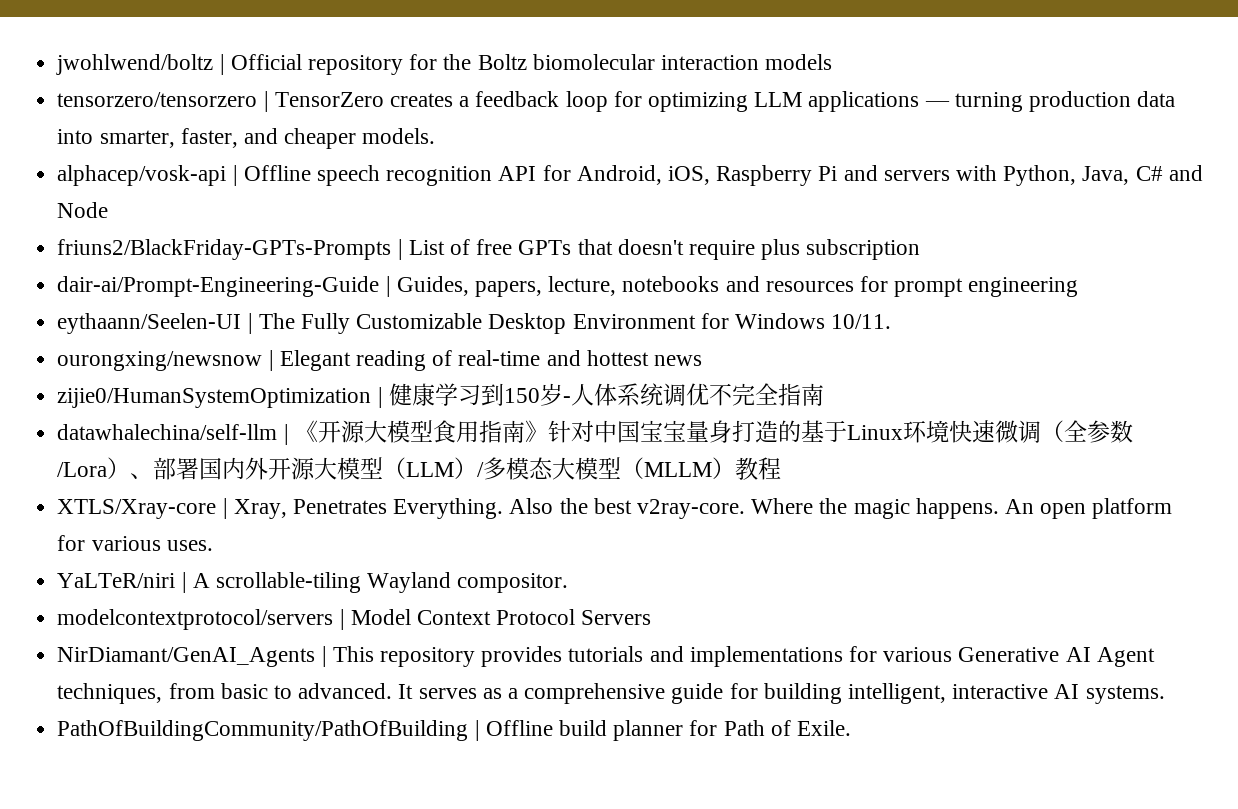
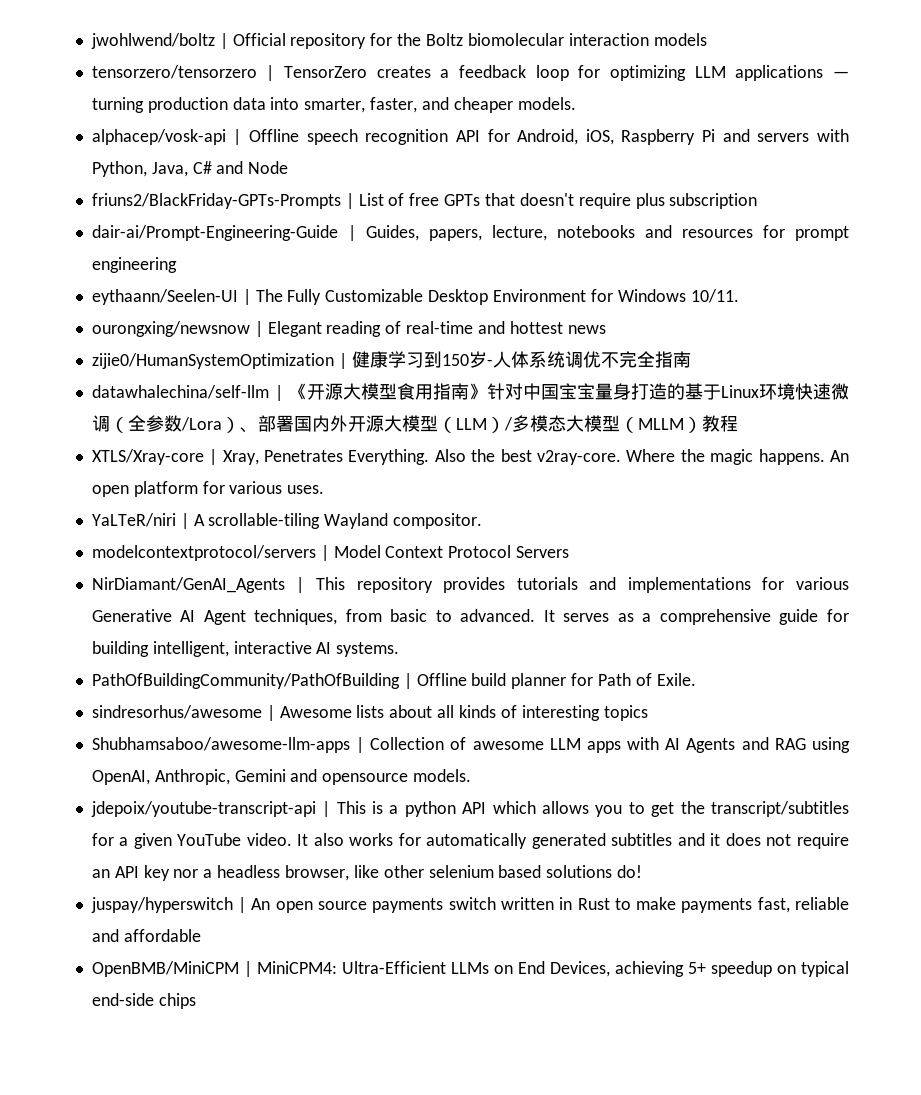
(851, 728) none -> [91,705,648,721] [91,737,851,753] [91,769,472,785] [90,801,849,817] [91,833,850,849] [91,865,643,881] [90,897,849,913] [91,929,201,942] [91,961,849,977] [91,993,196,1009] // sindresorhus/awesome | Awesome lists about all kinds of interesting topics // Shubhamsaboo/awesome-llm-apps | Collection of awesome LLM apps with AI Agents and RAG using OpenAI, Anthropic, Gemini and opensource models. // jdepoix/youtube-transcript-api | This is a python API which allows you to get the transcript/subtitles for a given YouTube video. It also works for automatically generated subtitles and it does not require an API key nor a headless browser, like other selenium based solutions do! // juspay/hyperswitch | An open source payments switch written in Rust to make payments fast, reliable and affordable // OpenBMB/MiniCPM | MiniCPM4: Ultra-Efficient LLMs on End Devices, achieving 5+ speedup on typical end-side chips

